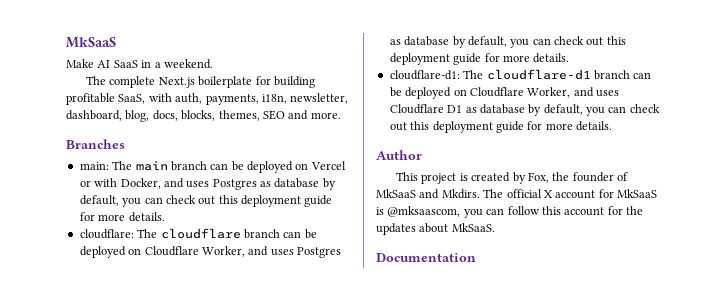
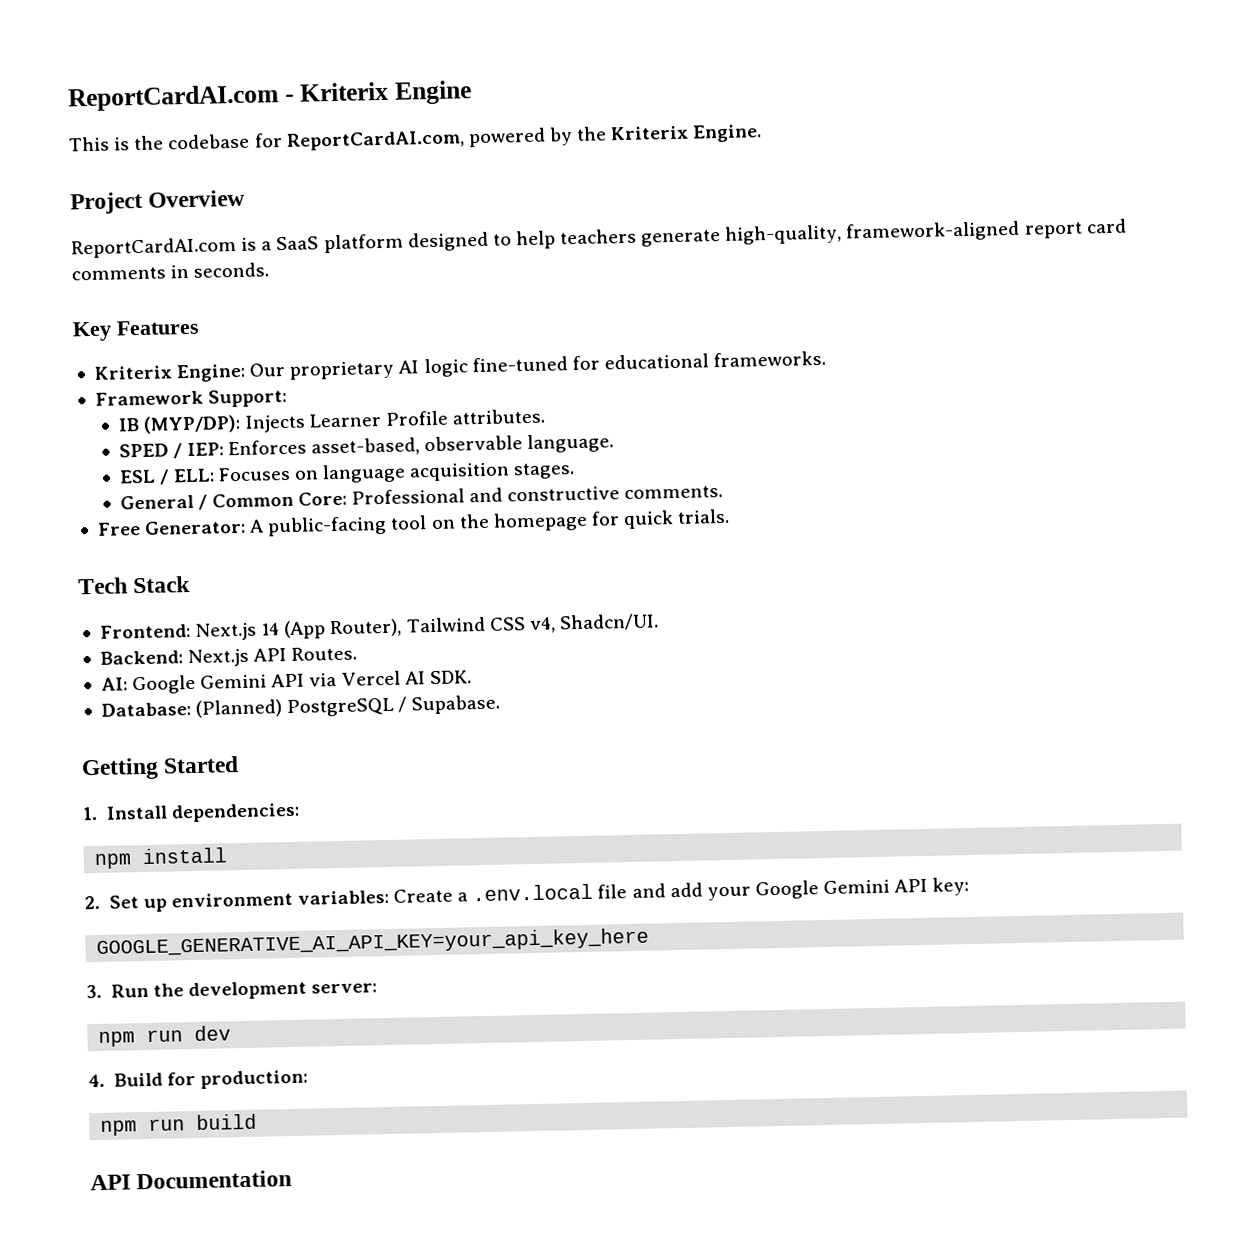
[66,37,116,48] [66,59,213,69] [86,76,315,88] [66,93,349,105] [66,110,341,122] [66,139,125,149] [79,161,346,173] [79,178,336,190] [79,195,333,207] [79,212,165,222] [79,228,317,239] [79,246,341,258] [389,36,626,48] [389,53,570,65] [389,69,652,80] [389,87,619,99] [389,104,660,116] [389,121,612,133] [376,150,422,160] [396,172,629,184] [376,189,657,199] [376,206,643,218] [376,223,495,235] MkSaaS // Make AI SaaS in a weekend. // The complete Next.js boilerplate for building profitable SaaS, with auth, payments, i18n, newsletter, dashboard, blog, docs, blocks, themes, SEO and more. // Branches // main: The main branch can be deployed on Vercel or with Docker, and uses Postgres as database by default, you can check out this deployment guide for more details. // cloudflare: The cloudflare branch can be deployed on Cloudflare Worker, and uses Postgres as database by default, you can check out this deployment guide for more details. // cloudflare-d1: The cloudflare-d1 branch can be deployed on Cloudflare Worker, and uses Cloudflare D1 as database by default, you can check out this deployment guide for more details. // Author // This project is created by Fox, the founder of MkSaaS and Mkdirs. The official X account for MkSaaS is @mksaascom, you can follow this account for the updates about MkSaaS. // -> [67,80,472,112] [68,124,763,152] [70,189,246,215] [71,218,1127,259] [71,262,270,281] [72,319,200,342] [93,350,827,383] [94,388,288,408] [118,408,545,434] [119,433,615,459] [119,462,576,485] [120,485,724,510] [96,508,731,537] [78,575,192,595] [99,613,659,641] [99,646,358,668] [100,670,472,695] [100,694,501,718] [81,756,240,781] [82,802,300,823] [94,847,228,870] [84,877,970,913] [96,927,650,959] [86,980,377,1001] [98,1025,232,1047] [88,1069,308,1089] [100,1113,258,1136] [90,1174,131,1191] ReportCardAI.com - Kriterix Engine // This is the codebase for ReportCardAI.com, powered by the Kriterix Engine. // Project Overview // ReportCardAI.com is a SaaS platform designed to help teachers generate high-quality, framework-aligned report card comments in seconds. // Key Features // Kriterix Engine: Our proprietary AI logic fine-tuned for educational frameworks. // Framework Support: // IB (MYP/DP): Injects Learner Profile attributes. // SPED / IEP: Enforces asset-based, observable language. // ESL / ELL: Focuses on language acquisition stages. // General / Common Core: Professional and constructive comments. // Free Generator: A public-facing tool on the homepage for quick trials. // Tech Stack // Frontend: Next.js 14 (App Router), Tailwind CSS v4, Shadcn/UI. // Backend: Next.js API Routes. // AI: Google Gemini API via Vercel AI SDK. // Database: (Planned) PostgreSQL / Supabase. // Getting Started // 1. Install dependencies: // npm install // 2. Set up environment variables: Create a .env.local file and add your Google Gemini API key: // GOOGLE_GENERATIVE_AI_API_KEY=your_api_key_here // 3. Run the development server: // npm run dev // 4. Build for production: // npm run build // API

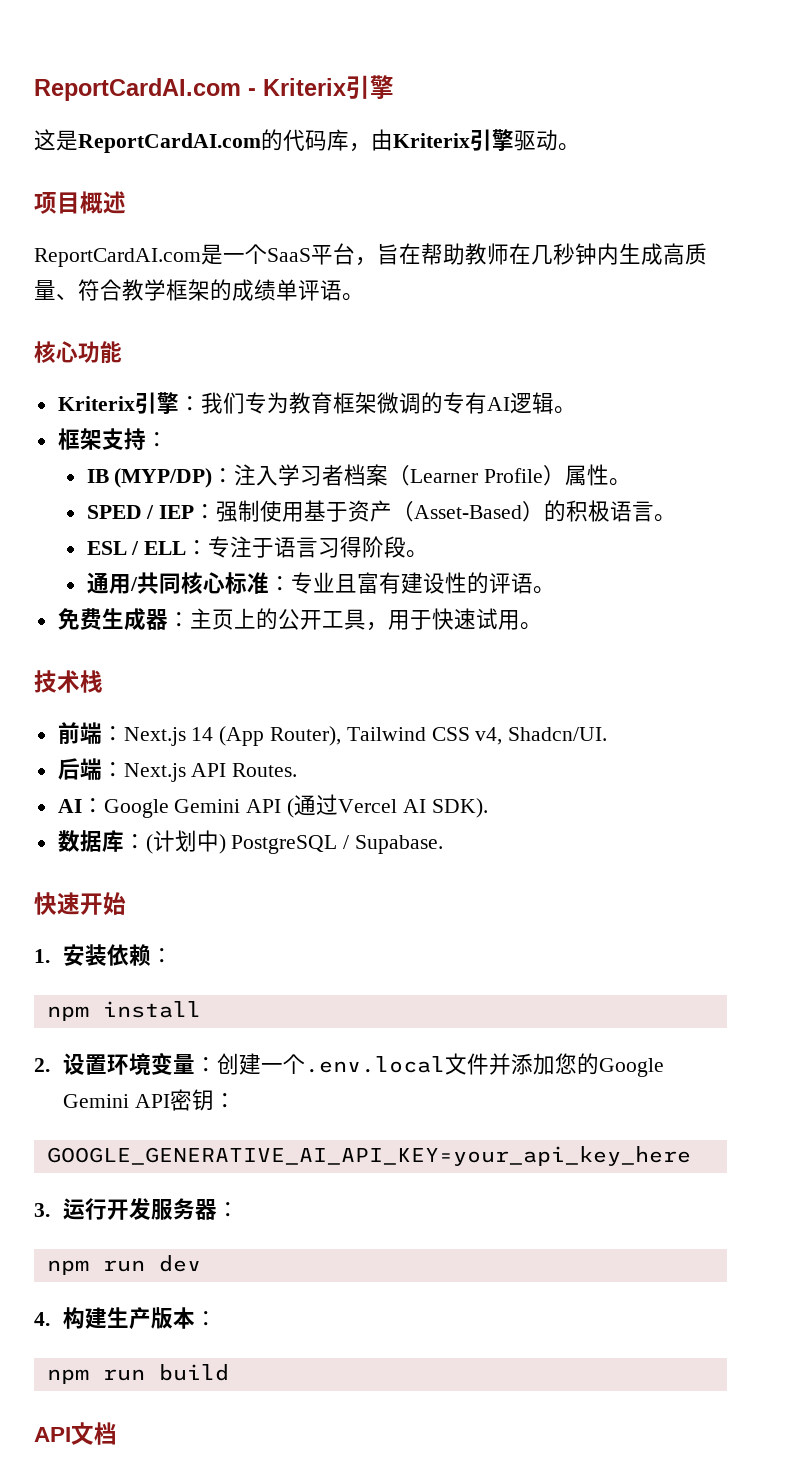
[393,80,472,105] [68,124,763,152] [70,189,246,215] [71,218,1127,259] [71,262,270,281] [72,319,200,342] [93,350,827,383] [94,388,288,408] [118,408,545,434] [119,433,615,459] [119,462,576,485] [120,485,724,510] [96,508,731,537] [78,575,192,595] [99,624,191,639] Engine // This is the codebase for ReportCardAI.com, powered by the Kriterix Engine. // Project Overview // ReportCardAI.com is a SaaS platform designed to help teachers generate high-quality, framework-aligned report card comments in seconds. // Key Features // Kriterix Engine: Our proprietary AI logic fine-tuned for educational frameworks. // Framework Support: // IB (MYP/DP): Injects Learner Profile attributes. // SPED / IEP: Enforces asset-based, observable language. // ESL / ELL: Focuses on language acquisition stages. // General / Common Core: Professional and constructive comments. // Free Generator: A public-facing tool on the homepage for quick trials. // Tech Stack // Frontend: -> [346,75,394,99] [34,129,580,153] [34,191,126,214] [34,243,707,267] [34,279,364,301] [34,341,122,363] [57,392,576,414] [57,428,168,450] [86,464,632,488] [86,500,677,522] [86,536,429,558] [86,572,555,594] [57,608,542,631] [34,670,103,693] [57,722,124,744] 引擎 // 这是ReportCardAI.com的代码库，由Kriterix引擎驱动。 // 项目概述 // ReportCardAI.com是一个SaaS平台，旨在帮助教师在几秒钟内生成高质量、符合教学框架的成绩单评语。 // 核心功能 // Kriterix引擎：我们专为教育框架微调的专有AI逻辑。 // 框架支持： // IB (MYP/DP)：注入学习者档案（Learner Profile）属性。 // SPED / IEP：强制使用基于资产（Asset-Based）的积极语言。 // ESL / ELL：专注于语言习得阶段。 // 通用/共同核心标准：专业且富有建设性的评语。 // 免费生成器：主页上的公开工具，用于快速试用。 // 技术栈 // 前端：
[99,650,183,665] Backend: -> [57,758,124,780] 后端：
[100,670,472,695] [100,699,283,718] AI: Google Gemini API via Vercel AI SDK. // Database: (Planned) -> [57,794,488,818] [57,830,226,854] AI：Google Gemini API (通过Vercel AI SDK). // 数据库：(计划中)
[81,756,240,781] Getting Started -> [34,892,126,915] 快速开始
[105,802,300,823] Install dependencies: -> [62,944,173,966] 安装依赖：
[108,877,970,913] Set up environment variables: Create a .env.local file and add your Google Gemini API key: -> [62,1053,664,1077] [62,1089,236,1111] 设置环境变量：创建一个.env.local文件并添加您的Google Gemini API密钥：
[110,980,377,1001] Run the development server: -> [62,1198,239,1220] 运行开发服务器：
[113,1069,308,1089] Build for production: -> [62,1307,217,1330] 构建生产版本：
[136,1170,293,1190] Documentation -> [71,1422,117,1445] 文档

